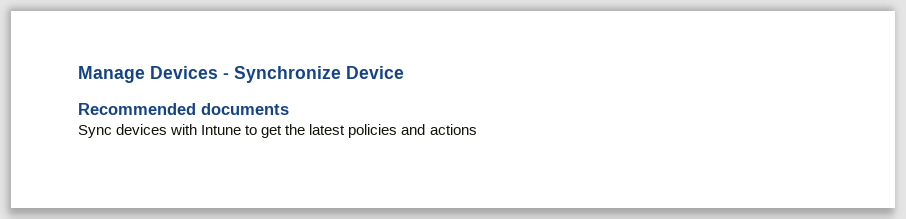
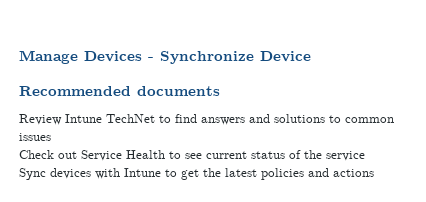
(289, 109) none -> [19,114,394,125] [19,133,51,141] [19,150,365,161] // Review Intune TechNet to find answers and solutions to common issues // Check out Service Health to see current status of the service

